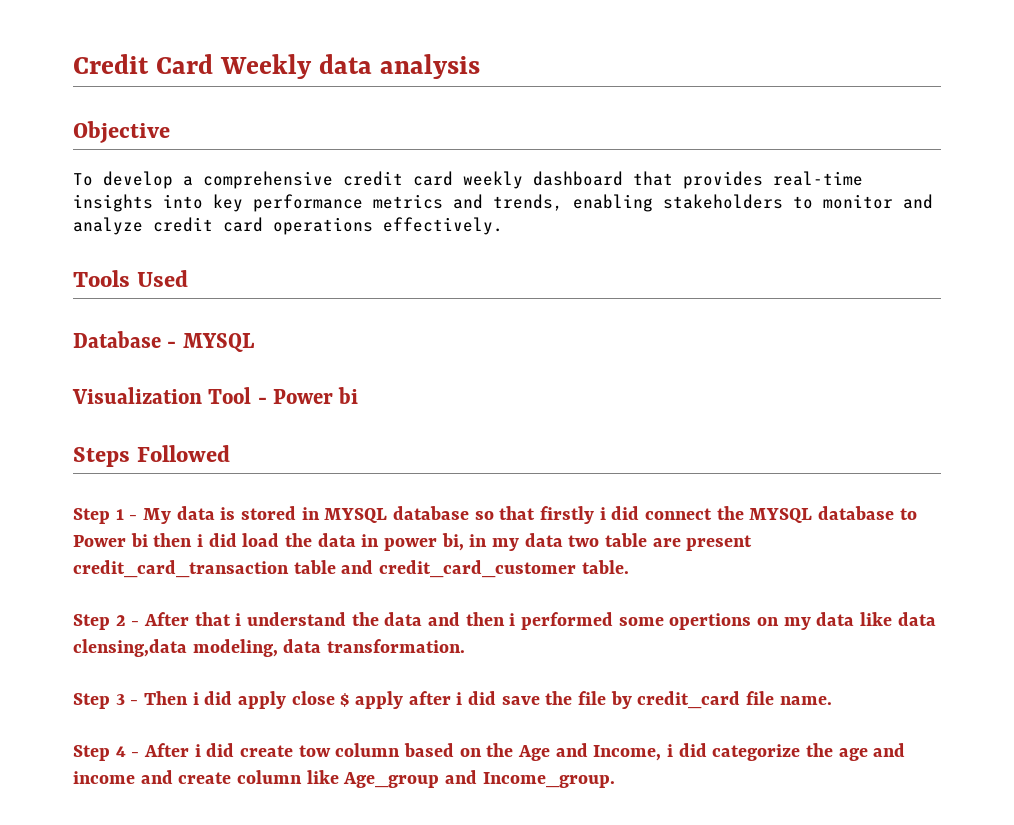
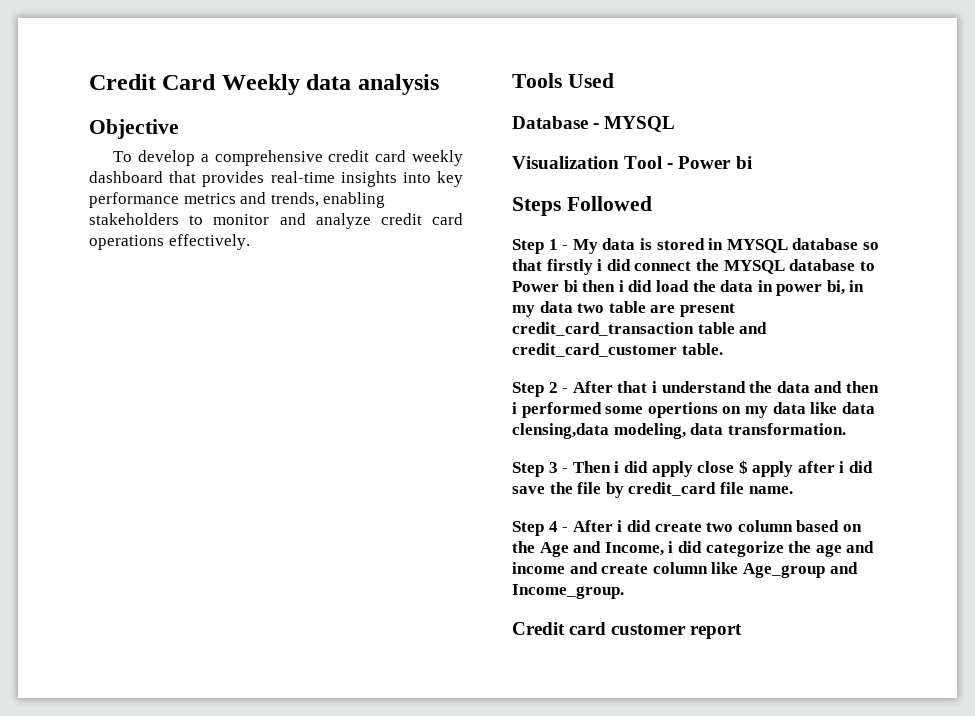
[298,745,331,757] tow -> [706,522,734,532] two
(615, 780) none -> [512,622,743,639] // Credit card customer report

